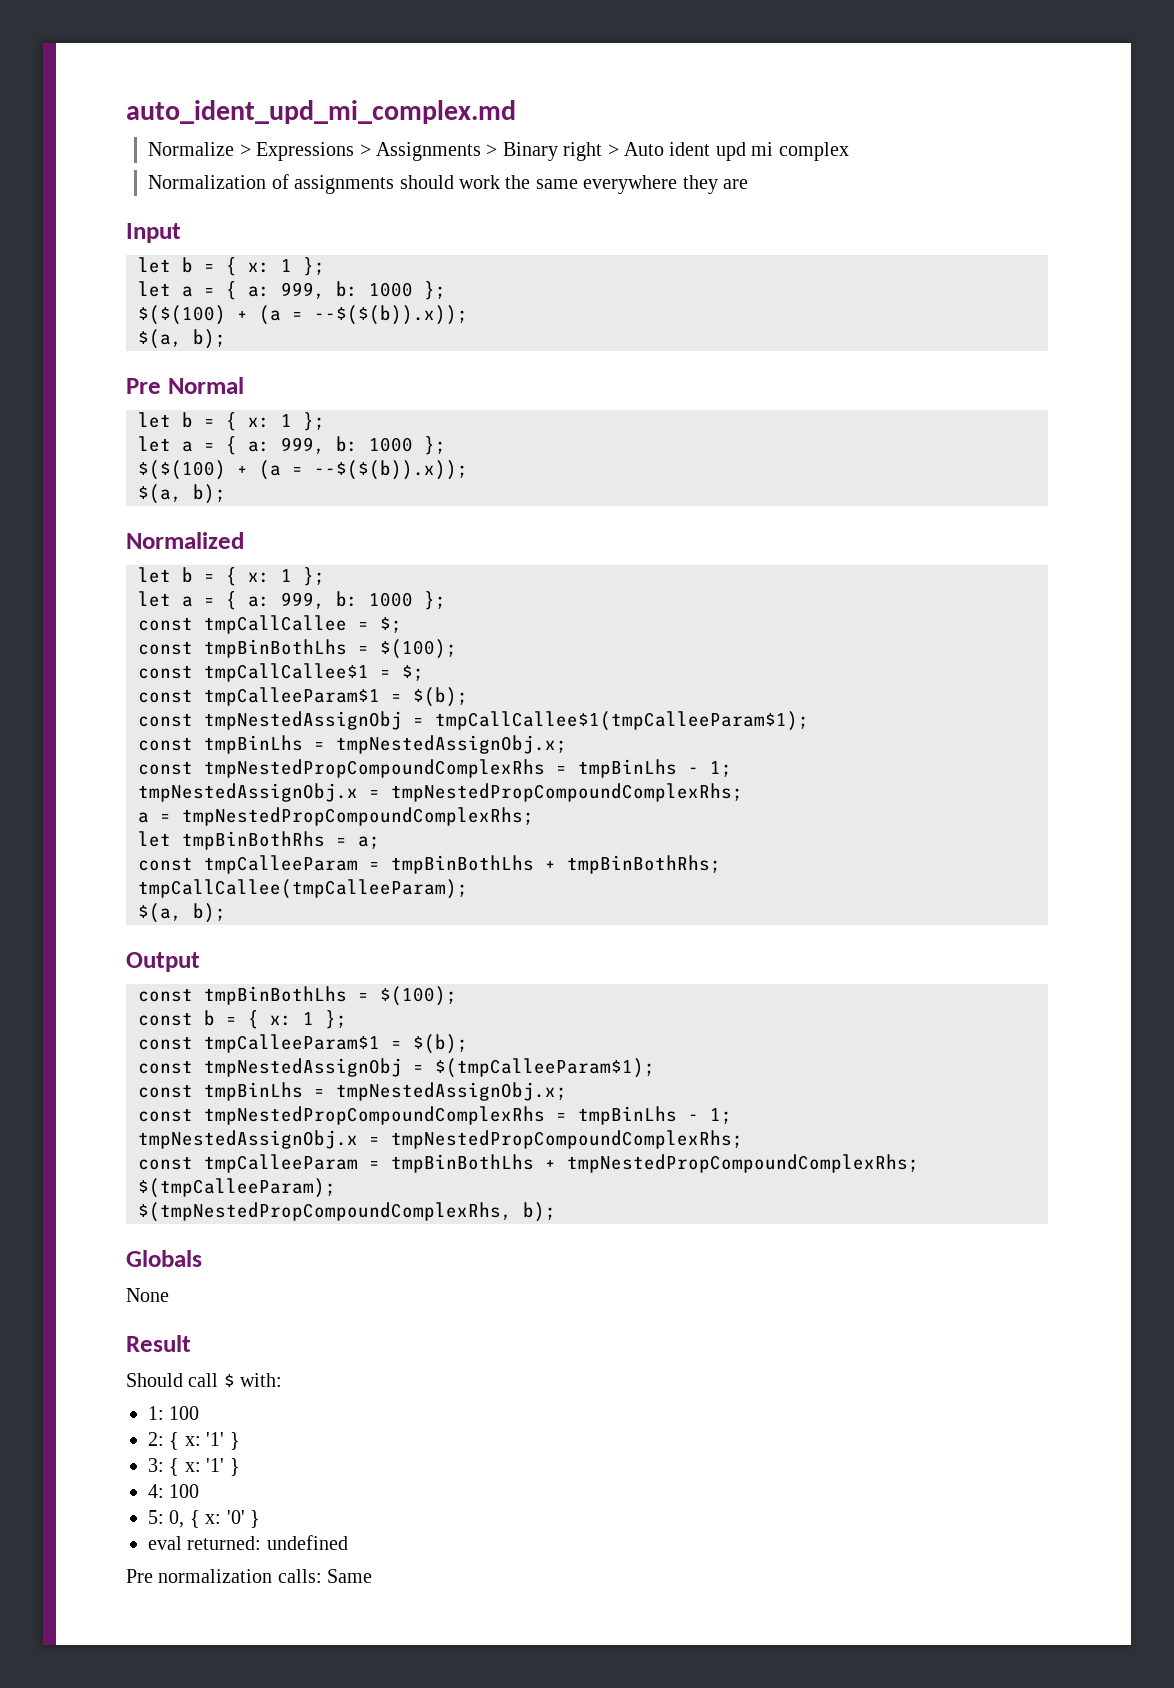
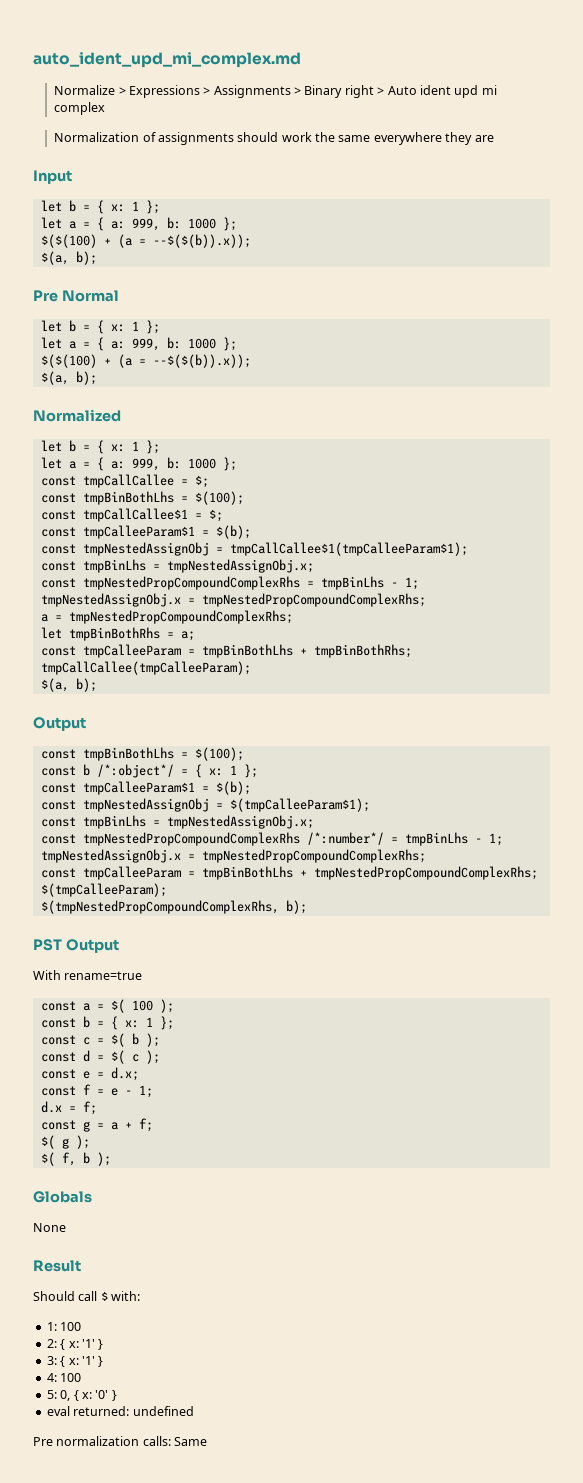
(215, 1018) none -> [96,764,174,778] /*:object*/
(545, 1115) none -> [306,832,384,845] /*:number*/
(556, 1212) none -> [33,939,119,953] [33,970,143,980] [40,999,174,1013] [40,1016,174,1030] [40,1033,160,1047] [40,1050,160,1064] [40,1067,139,1081] [40,1084,153,1098] [40,1101,97,1115] [40,1118,153,1132] [40,1135,90,1149] [40,1152,111,1166] // PST Output // With rename=true // const a = $( 100 ); // const b = { x: 1 }; // const c = $( b ); // const d = $( c ); // const e = d.x; // const f = e - 1; // d.x = f; // const g = a + f; // $( g ); // $( f, b );

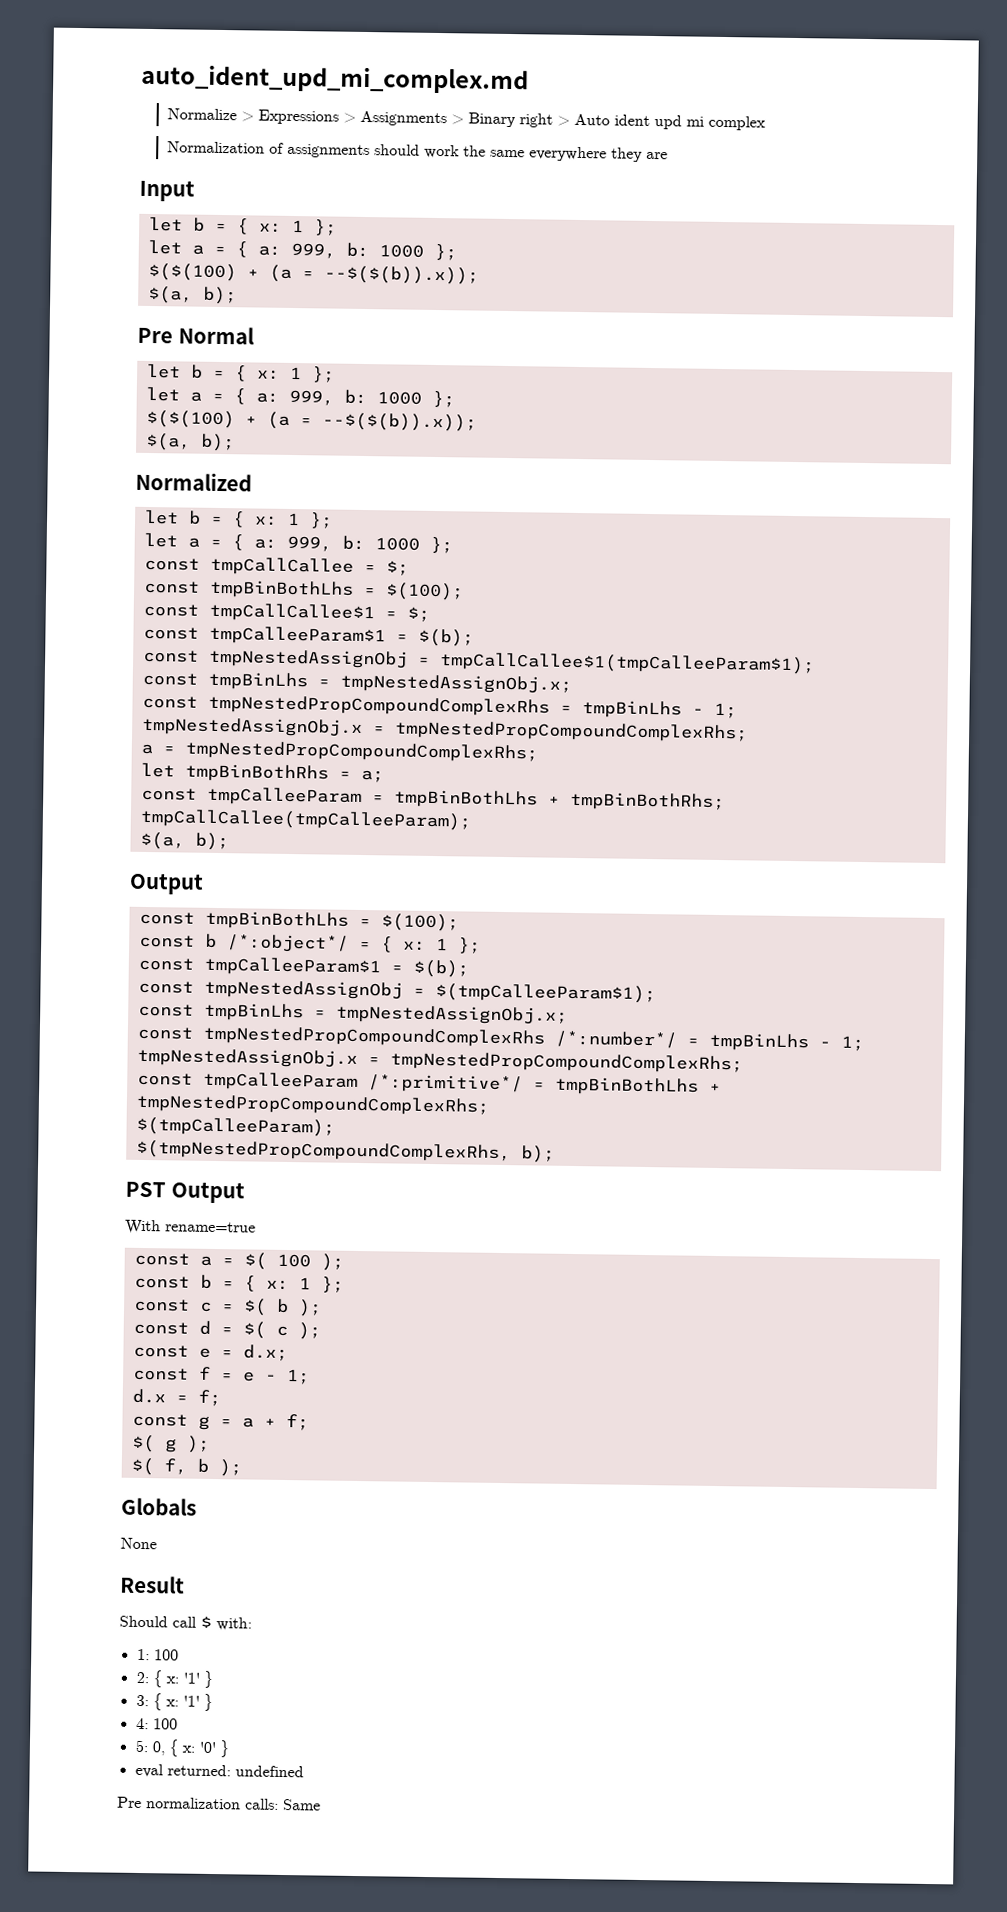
(181, 873) none -> [367,1074,523,1094] /*:primitive*/

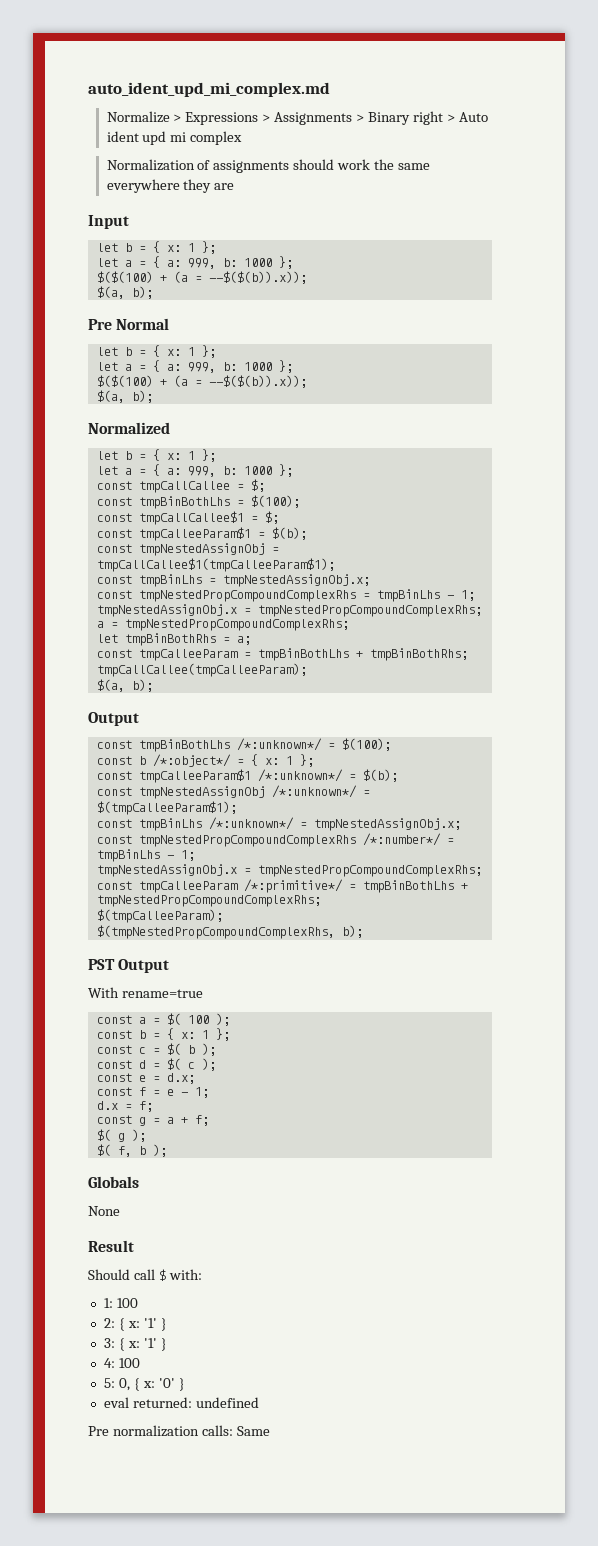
(349, 920) none -> [236,738,322,751] /*:unknown*/
[390,959,469,978] [137,979,403,1000] = $(b); // const tmpNestedAssignObj -> [257,769,398,782] [96,785,357,799] /*:unknown*/ = $(b); // const tmpNestedAssignObj /*:unknown*/
(304, 1012) none -> [208,817,294,830] /*:unknown*/

